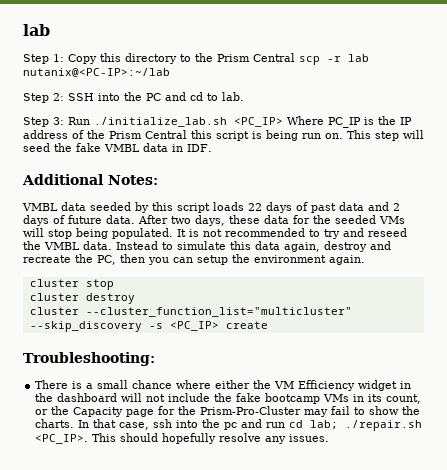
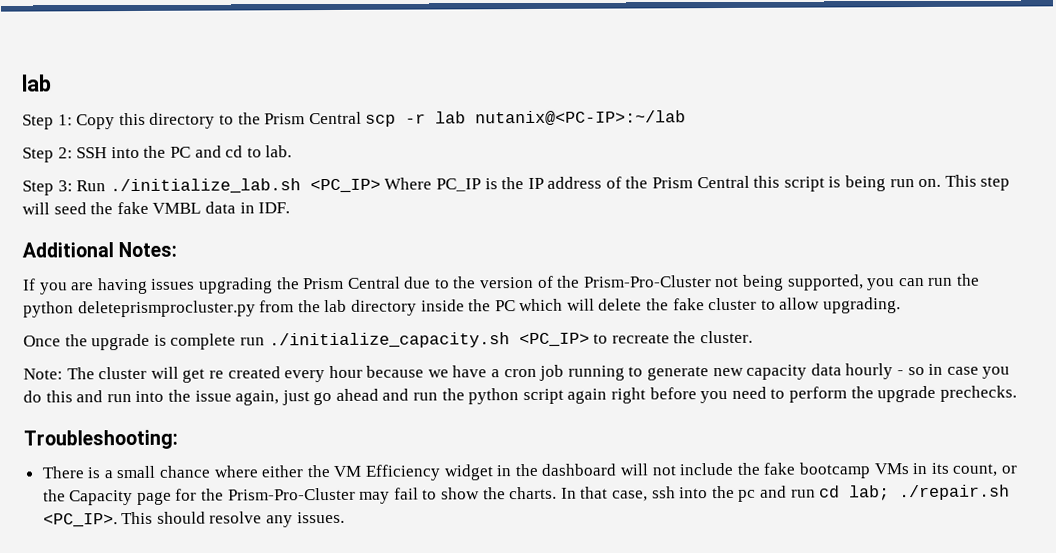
[22,202,400,213] [23,215,405,226] [23,228,407,239] [23,241,391,252] [23,254,365,265] [29,279,114,290] [29,293,135,304] [29,307,352,317] [29,321,268,332] VMBL data seeded by this script loads 22 days of past data and 2 days of future data. After two days, these data for the seeded VMs will stop being populated. It is not recommended to try and reseed the VMBL data. Instead to simulate this data again, destroy and recreate the PC, then you can setup the environment again. // cluster stop // cluster destroy // cluster --cluster_function_list="multicluster" --skip_discovery -s <PC_IP> create -> [23,273,980,295] [23,297,902,318] [23,330,753,351] [23,363,1011,383] [23,385,1017,406] If you are having issues upgrading the Prism Central due to the version of the Prism-Pro-Cluster not being supported, you can run the python deleteprismprocluster.py from the lab directory inside the PC which will delete the fake cluster to allow upgrading. // Once the upgrade is complete run ./initialize_capacity.sh <PC_IP> to recreate the cluster. // Note: The cluster will get re created every hour because we have a cron job running to generate new capacity data hourly - so in case you do this and run into the issue again, just go ahead and run the python script again right before you need to perform the upgrade prechecks.
[162,433,217,444] hopefully -> (206, 517) none

